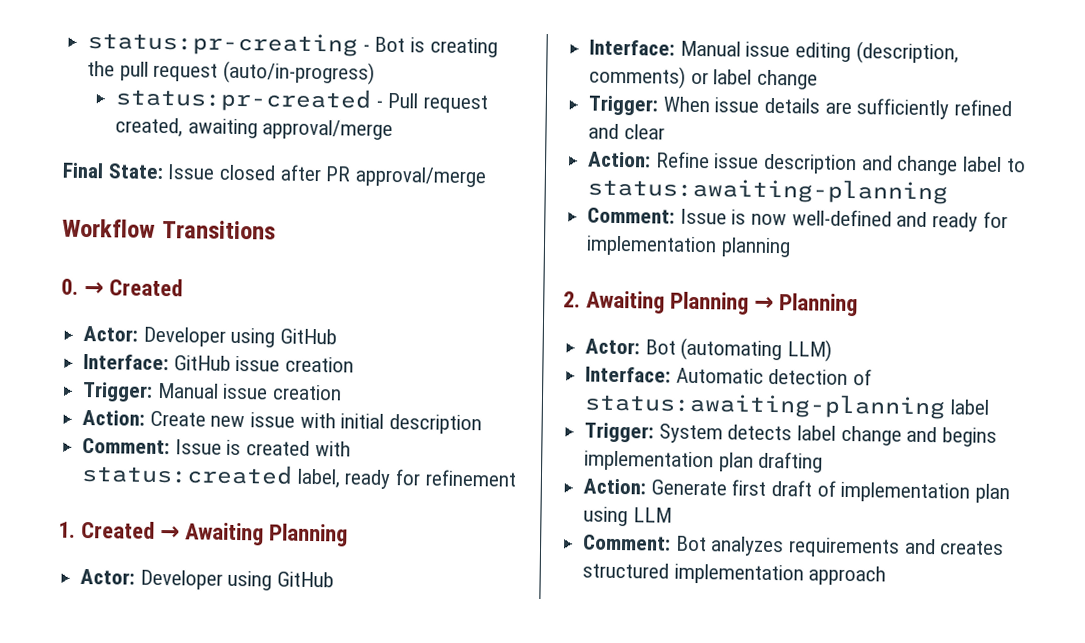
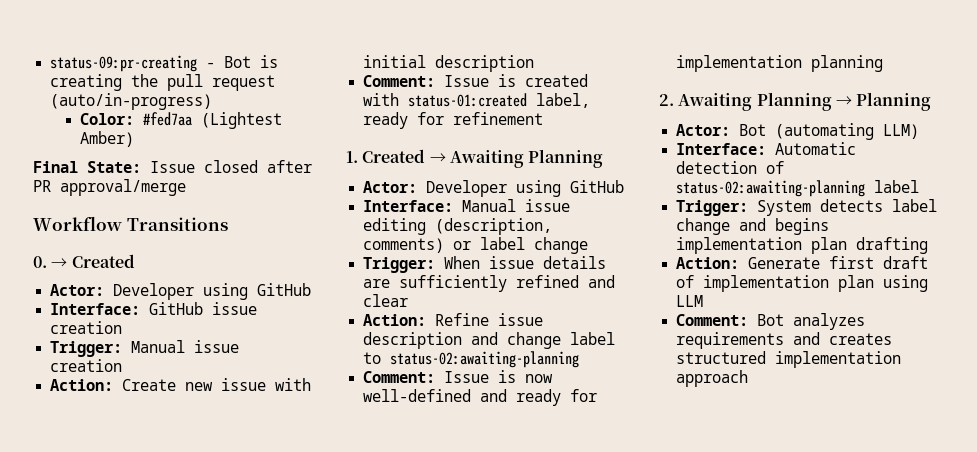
[87,31,359,57] status:pr-creating -> [50,55,198,72] status-09:pr-creating
[114,86,488,114] [114,117,394,141] status:pr-created - Pull request created, awaiting approval/merge -> [80,112,283,129] [80,131,135,147] Color: #fed7aa (Lightest Amber)
[81,462,294,485] status:created -> [408,93,528,107] status-01:created
[587,176,949,205] status:awaiting-planning -> [390,351,580,368] status-02:awaiting-planning
[584,391,947,420] status:awaiting-planning -> [676,180,866,197] status-02:awaiting-planning

